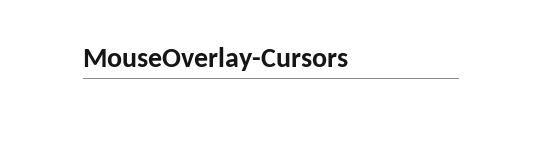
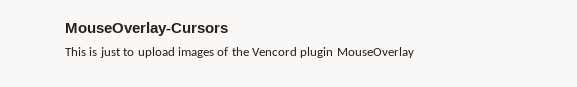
(348, 59) none -> [65,47,414,58] // This is just to upload images of the Vencord plugin MouseOverlay

